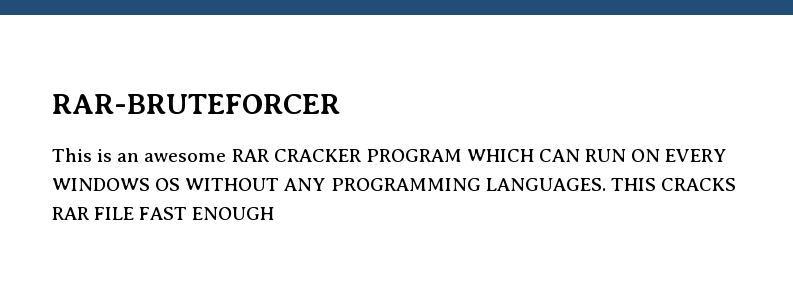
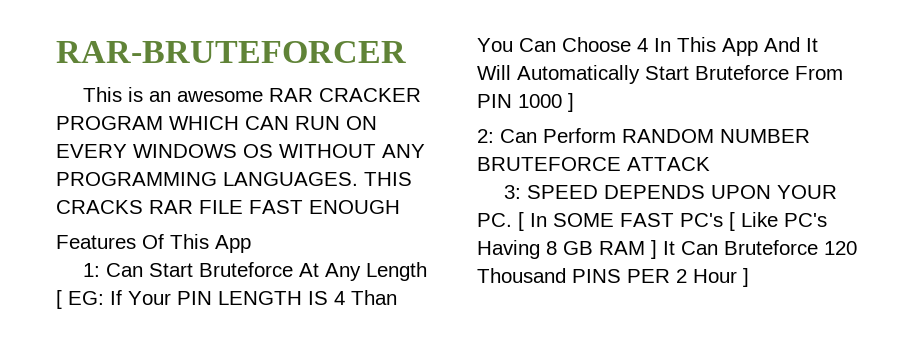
(275, 213) none -> [56,234,251,253] [83,262,428,281] [56,290,397,309] [477,37,818,56] [477,65,843,84] [477,93,574,112] [477,128,810,143] [477,157,710,171] [504,185,838,199] [477,212,827,231] [477,240,857,259] [477,268,749,287] // Features Of This App // 1: Can Start Bruteforce At Any Length [ EG: If Your PIN LENGTH IS 4 Than You Can Choose 4 In This App And It Will Automatically Start Bruteforce From PIN 1000 ] // 2: Can Perform RANDOM NUMBER BRUTEFORCE ATTACK // 3: SPEED DEPENDS UPON YOUR PC. [ In SOME FAST PC's [ Like PC's Having 8 GB RAM ] It Can Bruteforce 120 Thousand PINS PER 2 Hour ]

